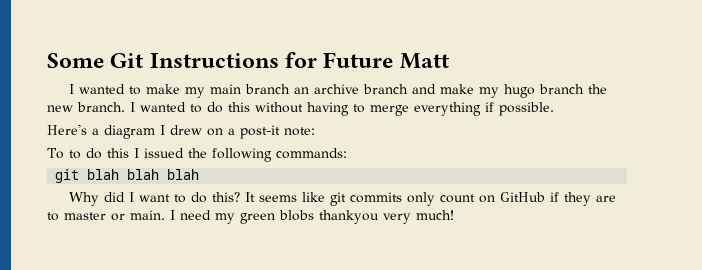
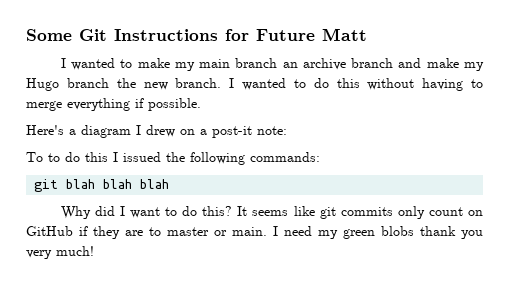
[503,84,535,98] hugo -> [26,78,59,91] Hugo
[319,210,379,224] thankyou -> [420,226,483,239] thank you

